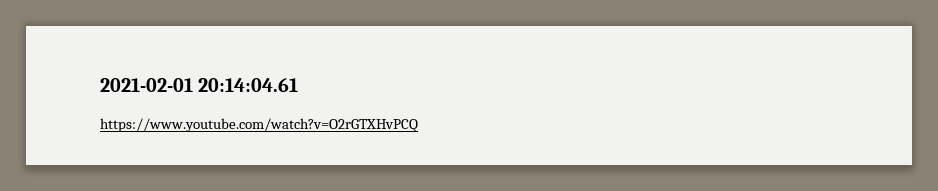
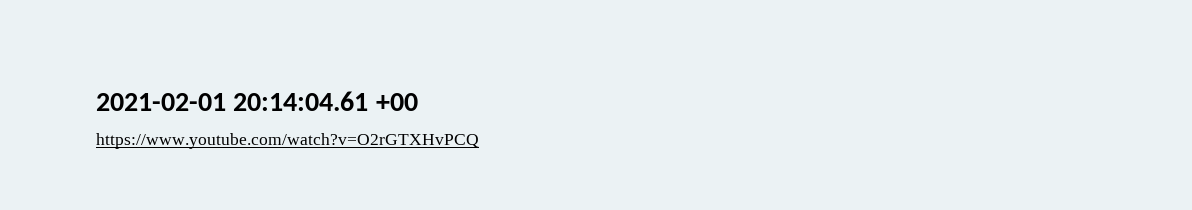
(299, 85) none -> [375,93,418,111] +00

